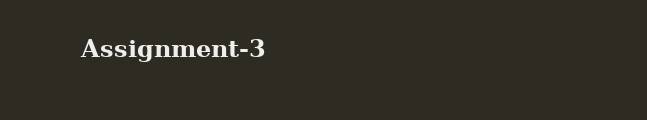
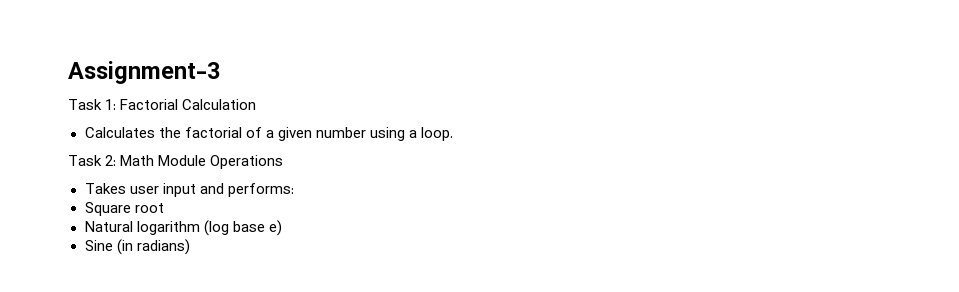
(266, 50) none -> [68,99,257,110] [84,127,453,141] [68,155,284,169] [84,183,294,197] [84,202,164,216] [84,220,282,236] [84,239,190,255] // Task 1: Factorial Calculation // Calculates the factorial of a given number using a loop. // Task 2: Math Module Operations // Takes user input and performs: // Square root // Natural logarithm (log base e) // Sine (in radians)

